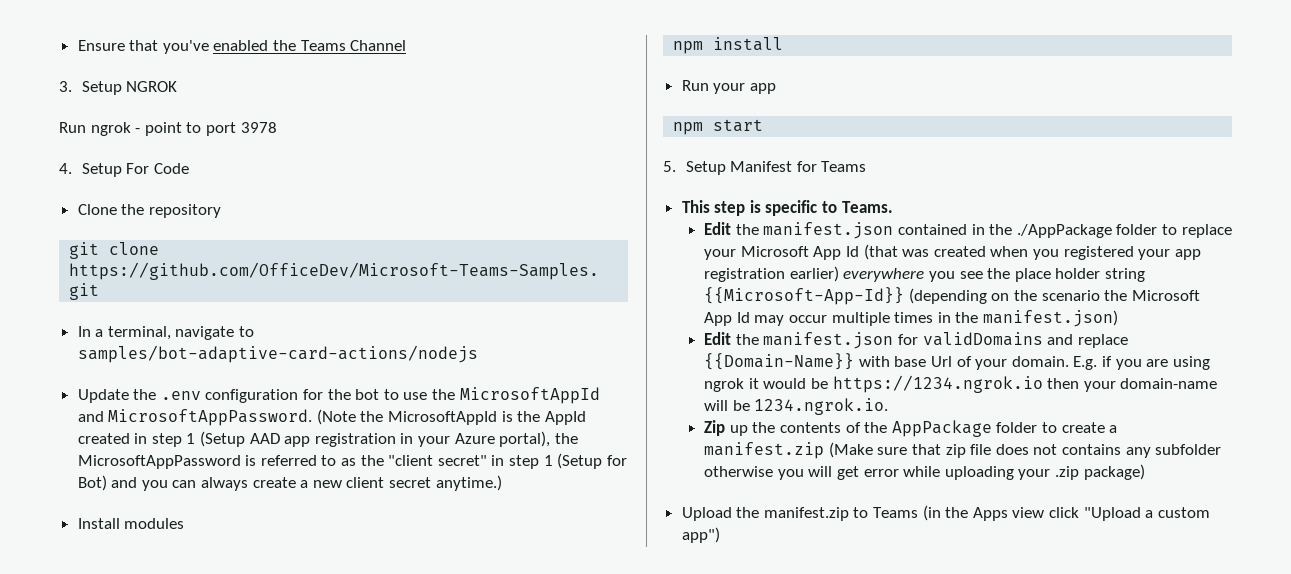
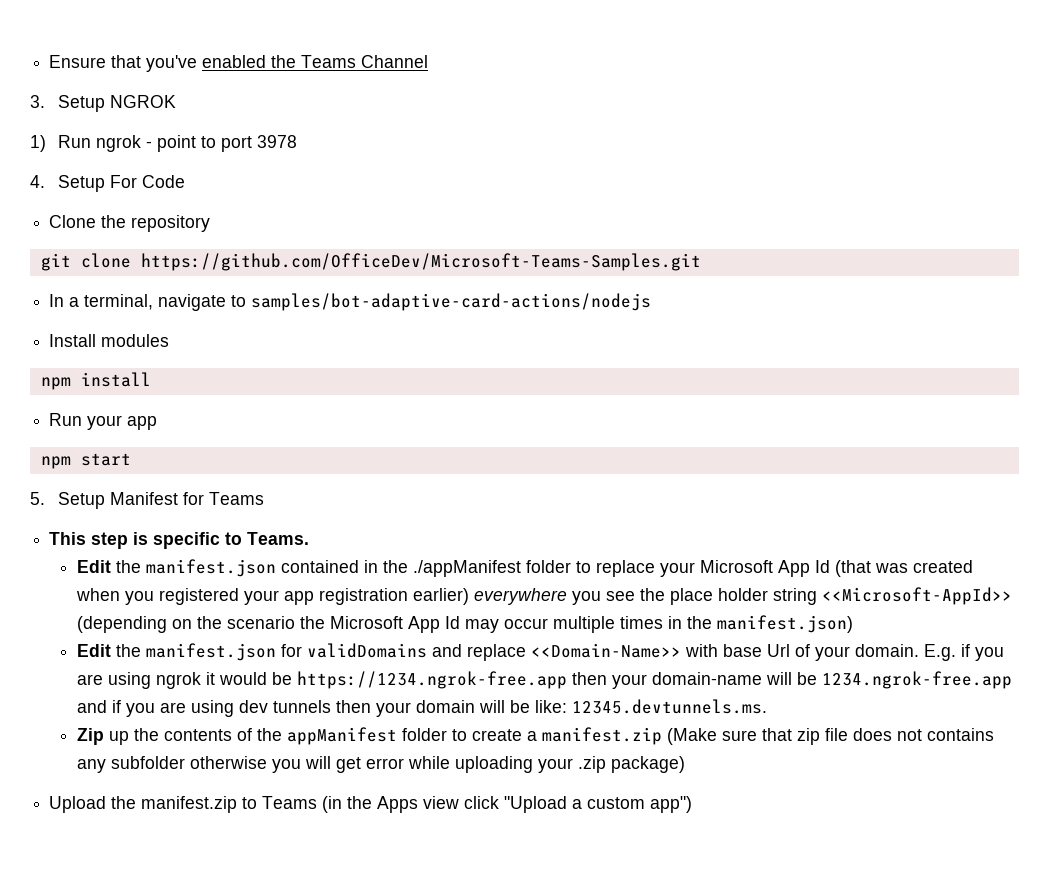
(178, 86) none -> [30,135,46,152] 1)
[77,387,600,404] [77,409,586,426] [77,431,578,447] [77,453,627,469] [77,475,502,491] // Update the .env configuration for the bot to use the MicrosoftAppId and MicrosoftAppPassword. (Note the MicrosoftAppId is the AppId created in step 1 (Setup AAD app registration in your Azure portal), the MicrosoftAppPassword is referred to as the "client secret" in step 1 (Setup for Bot) and you can always create a new client secret anytime.) -> (652, 302) none
[1016,224,1112,238] ./AppPackage -> [412,560,521,577] ./appManifest
[704,287,905,305] {{Microsoft-App-Id}} -> [821,587,1012,605] <<Microsoft-AppId>>
[704,353,855,370] {{Domain-Name}} -> [530,643,681,658] <<Domain-Name>>
[832,375,1043,393] https://1234.ngrok.io -> [296,671,567,689] https://1234.ngrok-free.app
[754,398,889,415] 1234.ngrok.io. -> [821,671,1012,689] [76,699,767,717] 1234.ngrok-free.app and if you are using dev tunnels then your domain will be like: 12345.devtunnels.ms.
[891,420,992,437] AppPackage -> [286,727,397,745] appManifest

